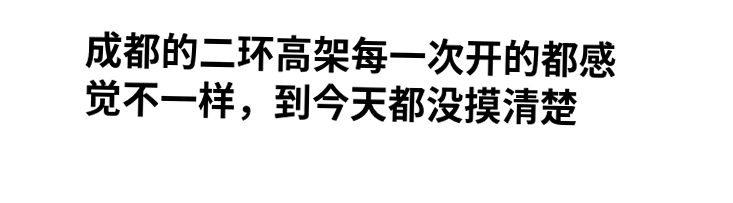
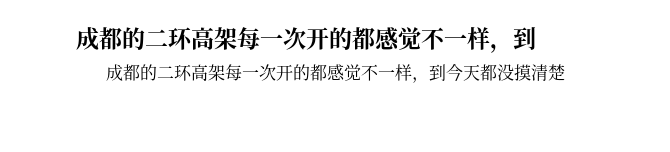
(313, 101) none -> [106,64,447,83] // 成都的二环高架每一次开的都感觉不一样，到

